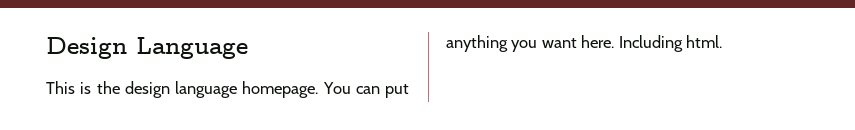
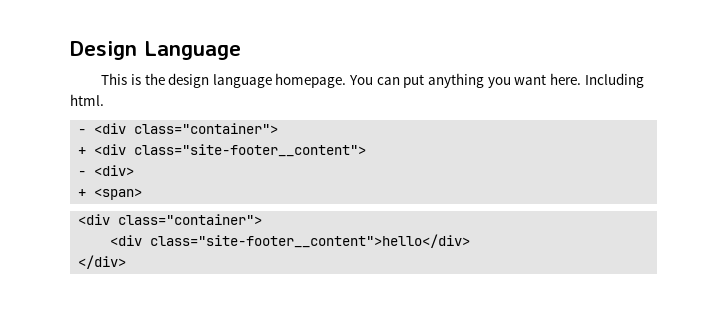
(723, 41) none -> [78,123,279,134] [78,144,367,157] [78,165,135,176] [78,188,143,200] [78,214,263,225] [110,234,471,248] [78,255,127,269] // - <div class="container"> // + <div class="site-footer__content"> // - <div> // + <span> // <div class="container"> // <div class="site-footer__content">hello</div> // </div>

